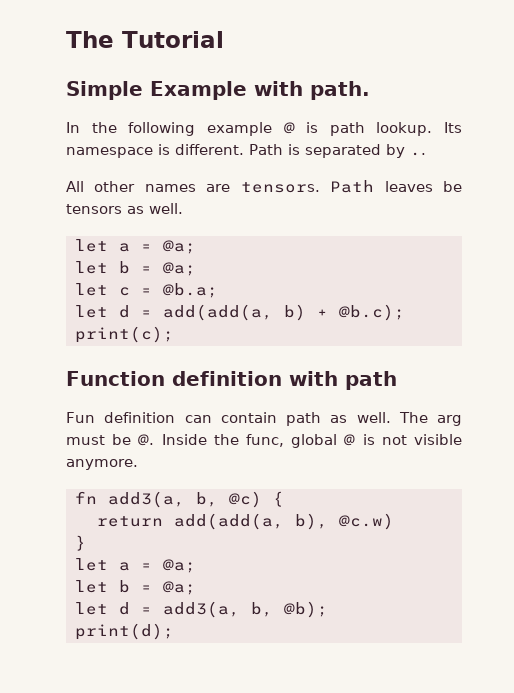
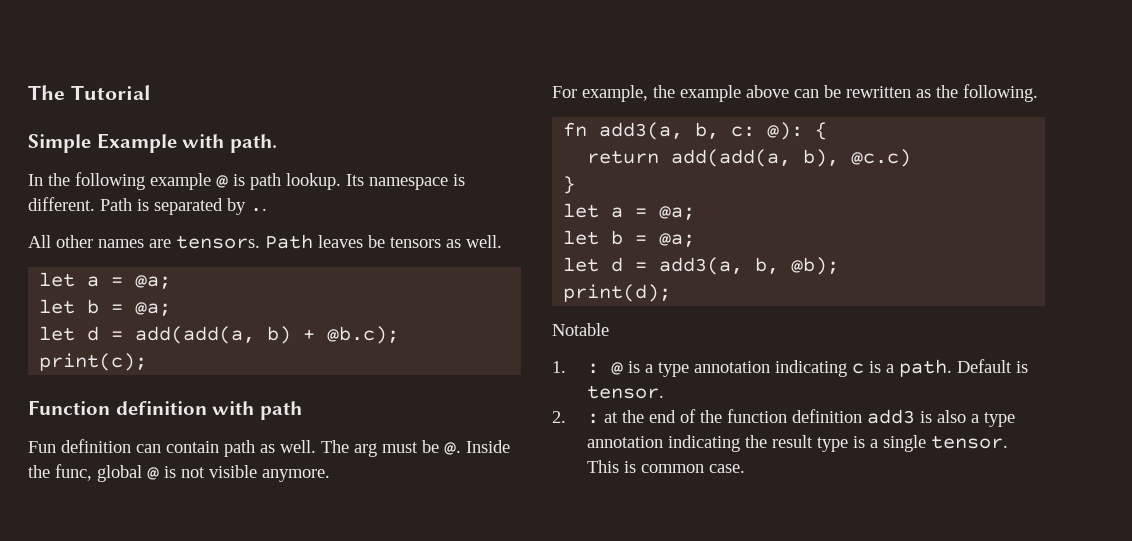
[74,283,218,298] // let c = @b.a; -> (172, 309) none
(138, 464) none -> [552,84,1038,102] // For example, the example above can be rewritten as the following.
[228,491,262,508] @c) -> [731,122,804,140] c: @):
[338,513,394,530] @c.w) -> [851,149,912,167] @c.c)
(174, 631) none -> [552,323,609,336] [552,359,1029,377] [587,385,665,399] [552,409,1016,427] [587,435,1009,452] [587,460,746,473] // Notable // 1. : @ is a type annotation indicating c is a path. Default is tensor. // 2. : at the end of the function definition add3 is also a type annotation indicating the result type is a single tensor. This is common case.

